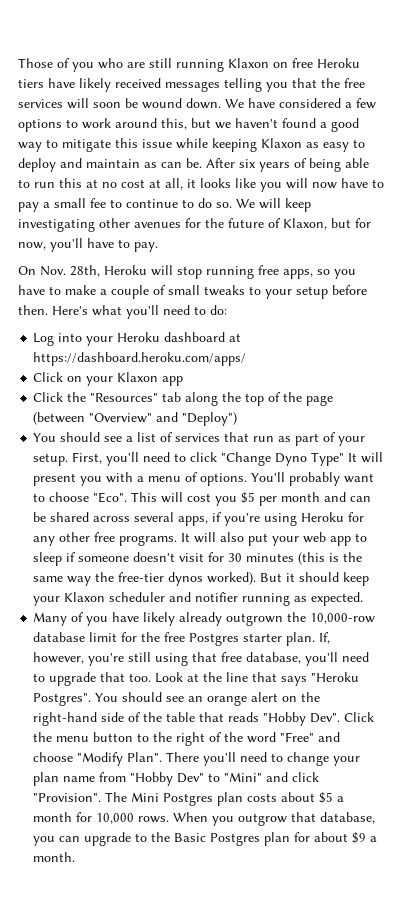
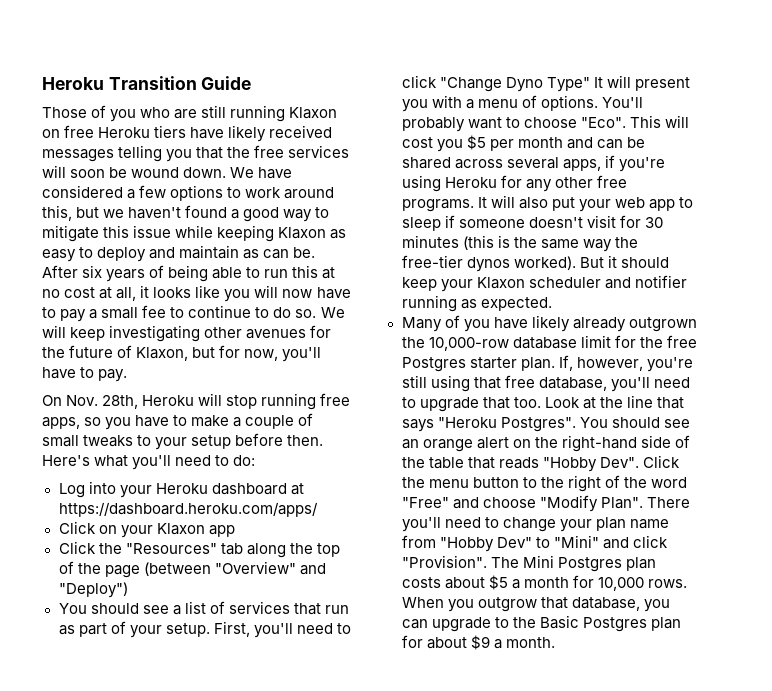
(18, 63) none -> [42,76,252,90] Heroku Transition Guide //

